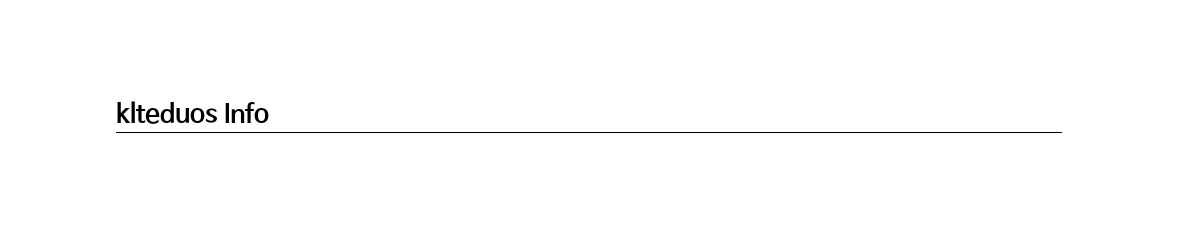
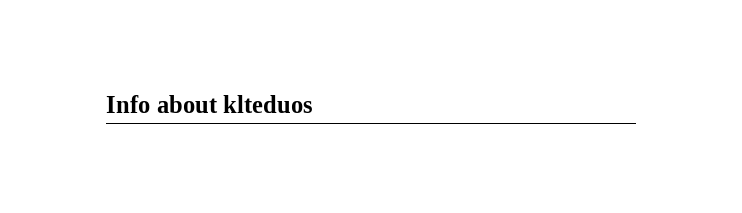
[116,101,269,124] klteduos Info -> [106,95,314,113] Info about klteduos

